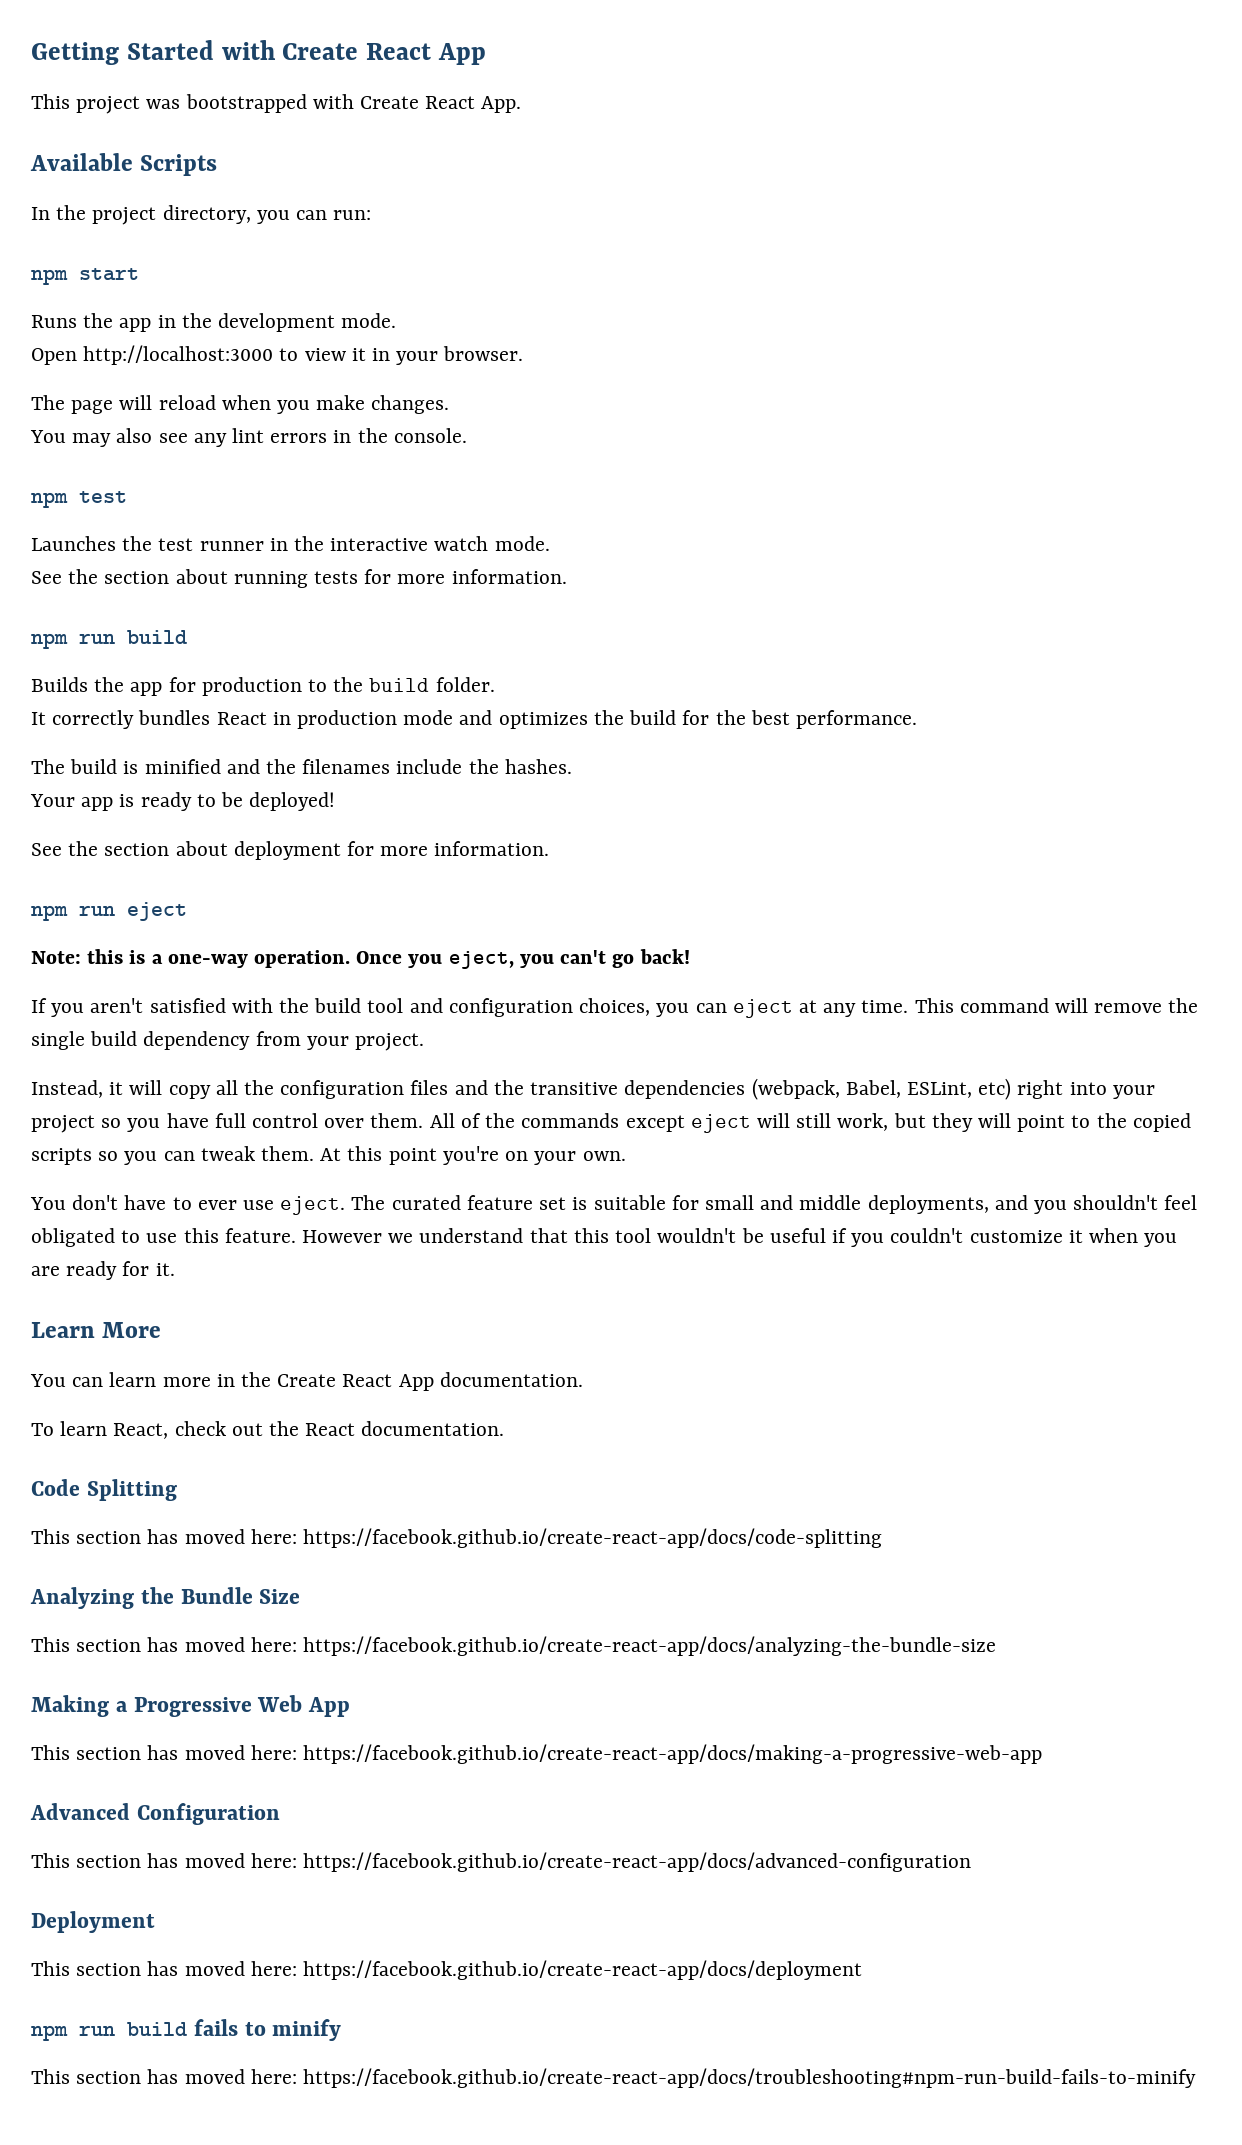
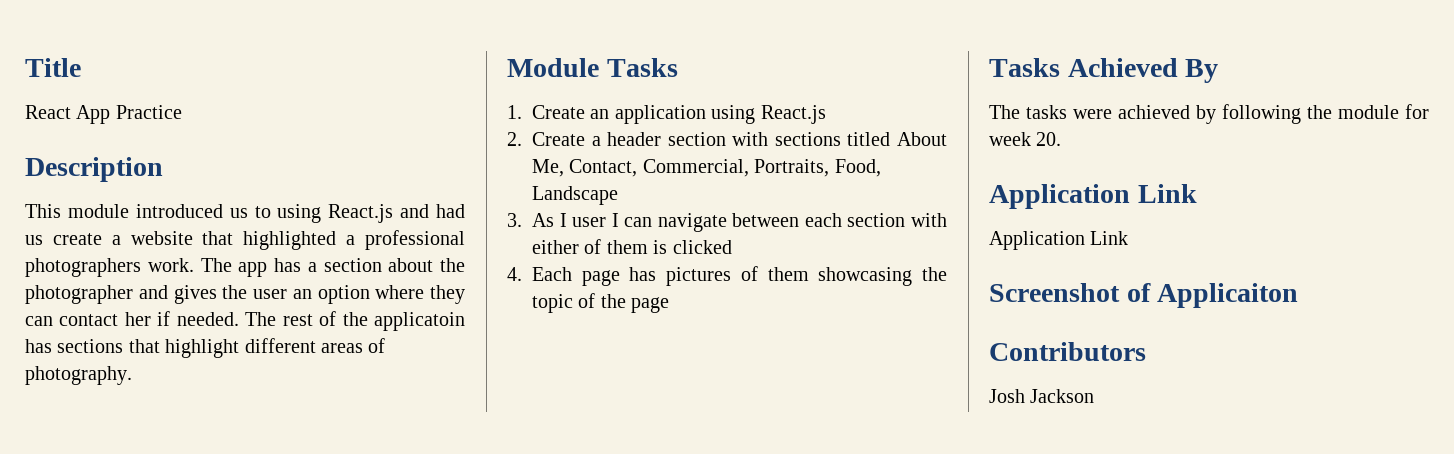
[31,40,487,65] [31,94,522,114] [30,153,218,176] [31,205,372,225] [31,268,139,285] [31,313,397,332] [31,345,524,365] [31,395,450,414] [30,428,467,447] [31,491,127,508] [31,536,550,551] [31,569,567,588] [31,630,187,649] [31,677,495,696] [31,710,917,729] [31,759,572,774] [30,792,336,811] [31,841,550,860] [31,902,187,921] [31,949,690,969] [31,998,1199,1018] [31,1031,425,1051] [31,1078,1155,1100] [31,1113,1191,1133] [31,1146,626,1165] [30,1195,1198,1215] [31,1228,1178,1247] [31,1261,175,1280] [31,1322,162,1338] [30,1372,583,1391] [31,1421,505,1439] [31,1479,177,1501] [31,1528,883,1548] [30,1587,301,1609] [31,1636,997,1656] [31,1695,350,1717] [31,1744,1043,1764] [30,1803,280,1825] [31,1852,972,1872] [31,1911,155,1933] [31,1960,863,1980] [31,2019,342,2041] [31,2068,1197,2088] Getting Started with Create React App // This project was bootstrapped with Create React App. // Available Scripts // In the project directory, you can run: // npm start // Runs the app in the development mode. // Open http://localhost:3000 to view it in your browser. // The page will reload when you make changes. // You may also see any lint errors in the console. // npm test // Launches the test runner in the interactive watch mode. // See the section about running tests for more information. // npm run build // Builds the app for production to the build folder. // It correctly bundles React in production mode and optimizes the build for the best performance. // The build is minified and the filenames include the hashes. // Your app is ready to be deployed! // See the section about deployment for more information. // npm run eject // Note: this is a one-way operation. Once you eject, you can't go back! // If you aren't satisfied with the build tool and configuration choices, you can eject at any time. This command will remove the single build dependency from your project. // Instead, it will copy all the configuration files and the transitive dependencies (webpack, Babel, ESLint, etc) right into your project so you have full control over them. All of the commands except eject will still work, but they will point to the copied scripts so you can tweak them. At this point you're on your own. // You don't have to ever use eject. The curated feature set is suitable for small and middle deployments, and you shouldn't feel obligated to use this feature. However we understand that this tool wouldn't be useful if you couldn't customize it when you are ready for it. // Learn More // You can learn more in the Create React App documentation. // To learn React, check out the React documentation. // Code Splitting // This section has moved here: https://facebook.github.io/create-react-app/docs/code-splitting // Analyzing the Bundle Size // This section has moved here: https://facebook.github.io/create-react-app/docs/analyzing-the-bundle-size // Making a Progressive Web App // This section has moved here: https://facebook.github.io/create-react-app/docs/making-a-progressive-web-app // Advanced Configuration // This section has moved here: https://facebook.github.io/create-react-app/docs/advanced-configuration // Deployment // This section has moved here: https://facebook.github.io/create-react-app/docs/deployment // npm run build fails to minify // This section has moved here: https://facebook.github.io/create-react-app/docs/troubleshooting#npm-run-build-fails-to-minify -> [25,58,81,77] [25,105,182,124] [25,157,163,182] [25,204,465,223] [25,230,465,250] [25,258,465,277] [25,285,465,304] [25,311,465,331] [25,338,386,358] [25,366,132,385] [507,58,678,77] [507,105,826,124] [507,132,947,146] [532,159,881,177] [532,186,618,205] [507,213,947,232] [532,239,732,254] [507,266,947,286] [532,293,670,313] [989,58,1219,83] [989,104,1429,124] [989,132,1062,146] [989,184,1197,209] [989,231,1129,250] [989,283,1299,308] [989,342,1146,361] [989,389,1095,403] Title // React App Practice // Description // This module introduced us to using React.js and had us create a website that highlighted a professional photographers work. The app has a section about the photographer and gives the user an option where they can contact her if needed. The rest of the applicatoin has sections that highlight different areas of photography. // Module Tasks // 1. Create an application using React.js // 2. Create a header section with sections titled About Me, Contact, Commercial, Portraits, Food, Landscape // 3. As I user I can navigate between each section with either of them is clicked // 4. Each page has pictures of them showcasing the topic of the page // Tasks Achieved By // The tasks were achieved by following the module for week 20. // Application Link // Application Link // Screenshot of Applicaiton // Contributors // Josh Jackson

